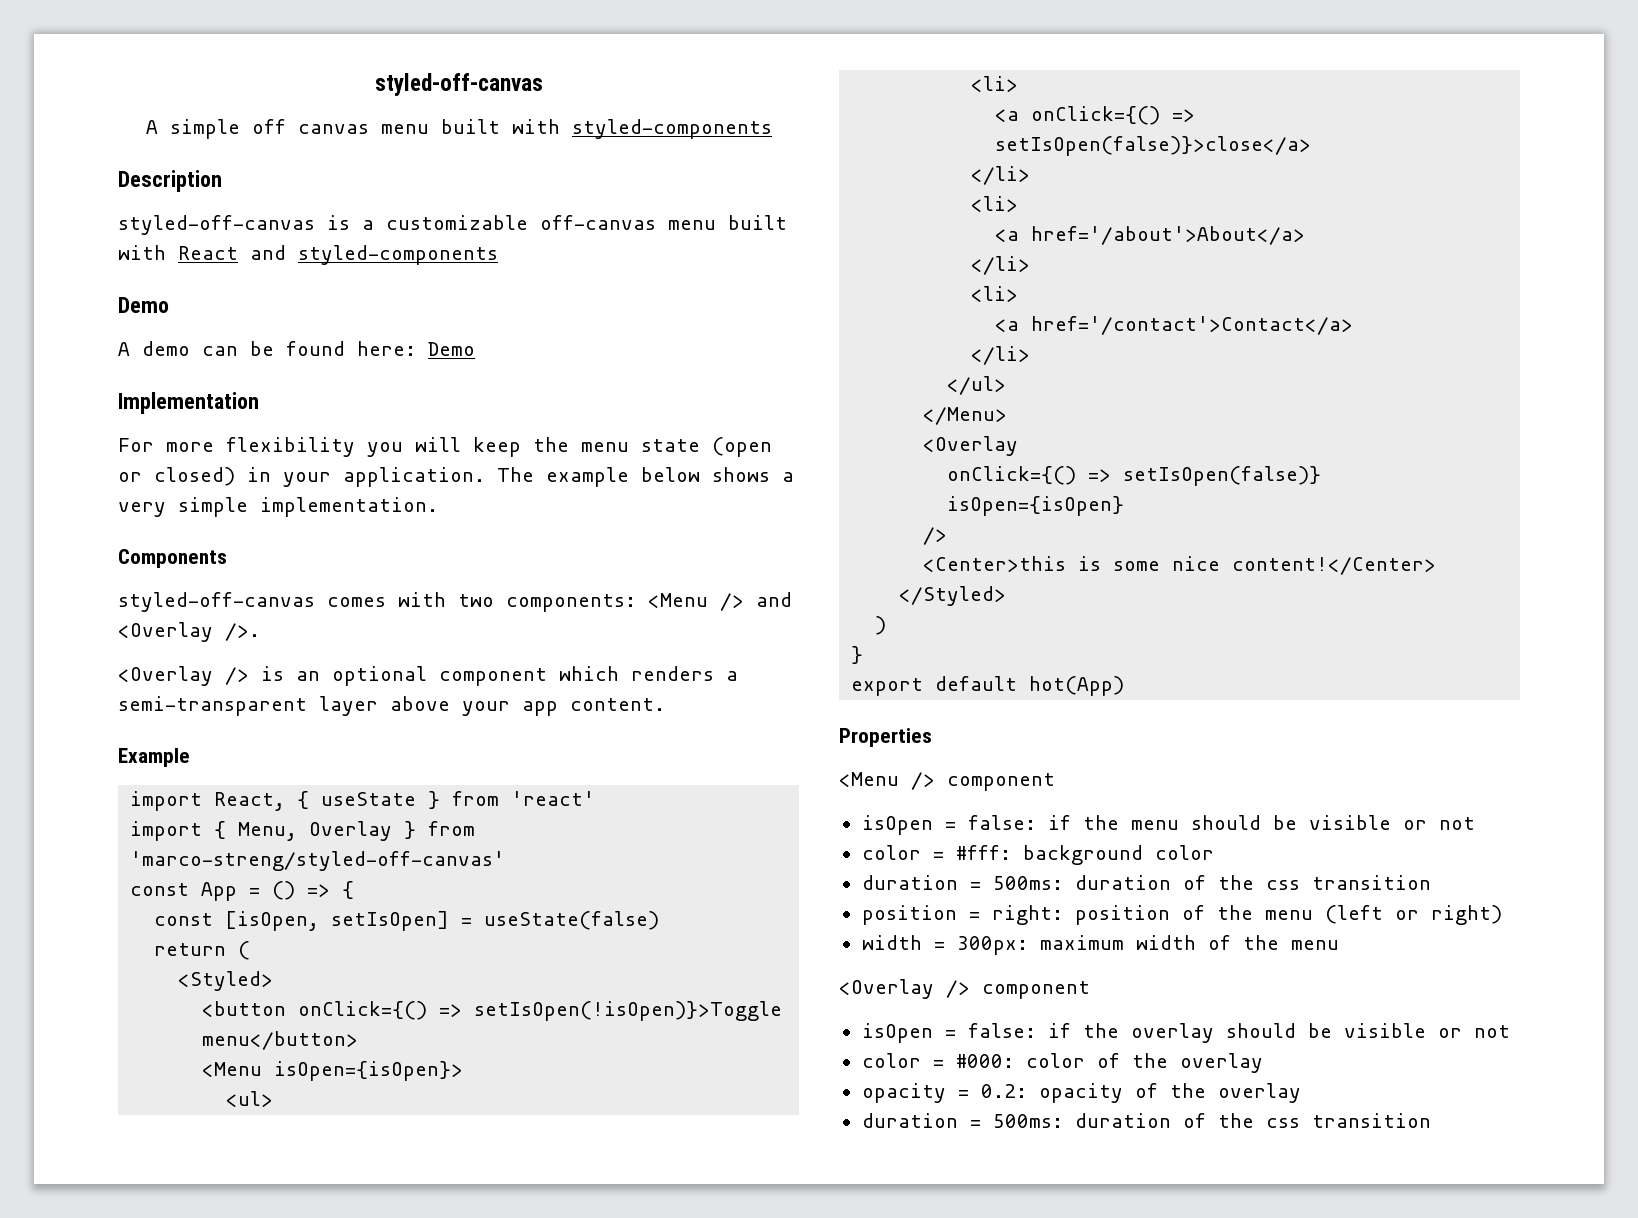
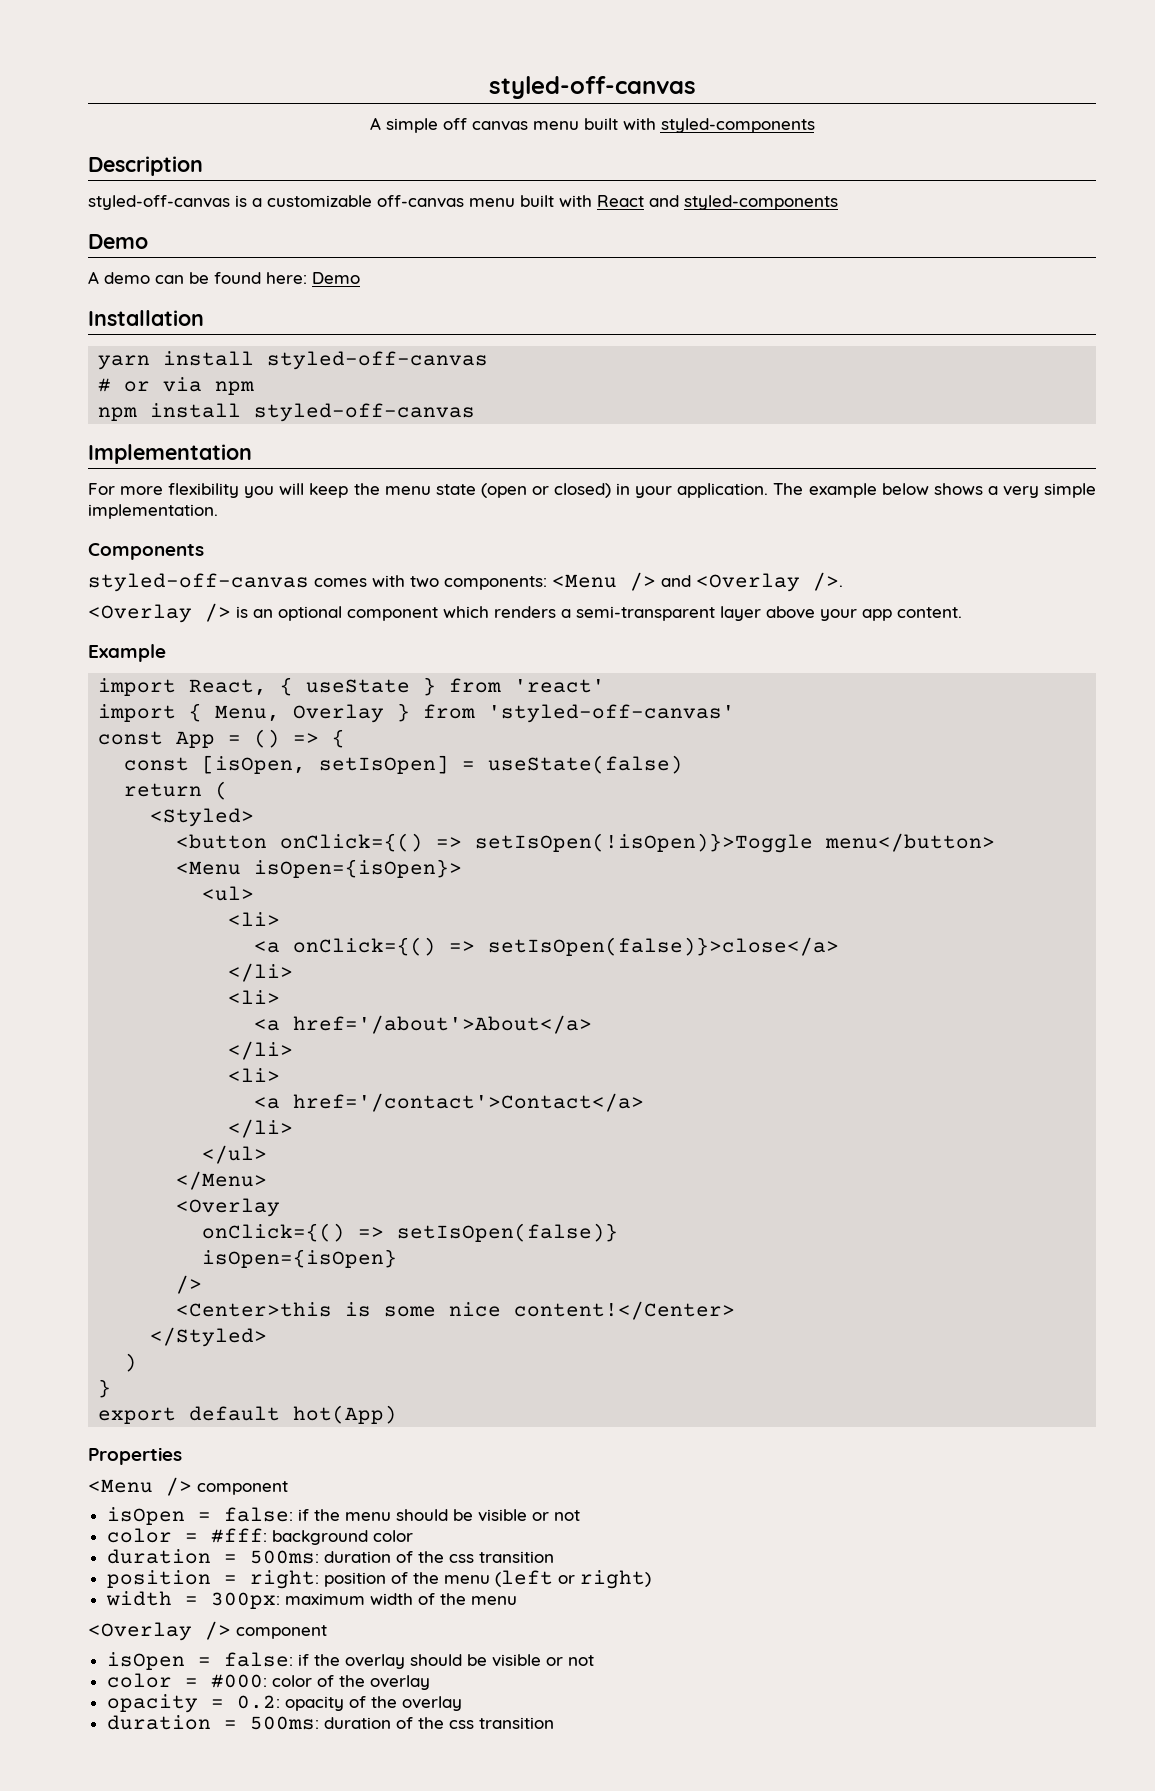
(475, 349) none -> [88,310,204,326] [98,351,489,370] [98,377,255,395] [98,403,476,422] // Installation // yarn install styled-off-canvas // # or via npm // npm install styled-off-canvas
[130,851,506,871] 'marco-streng/styled-off-canvas' -> [488,704,736,723] 'styled-off-canvas'

